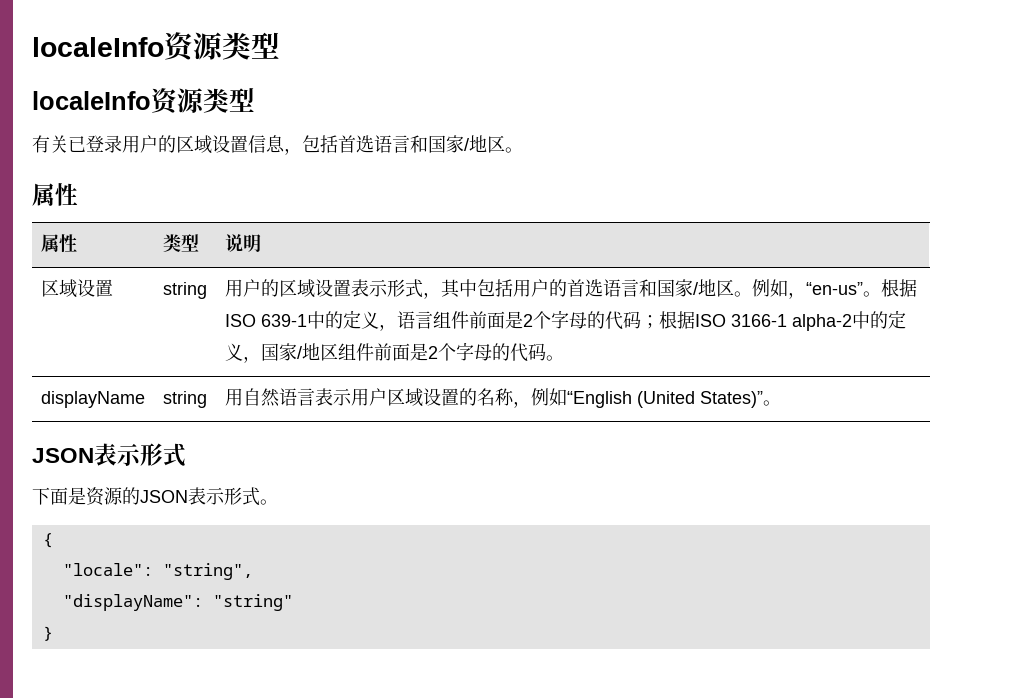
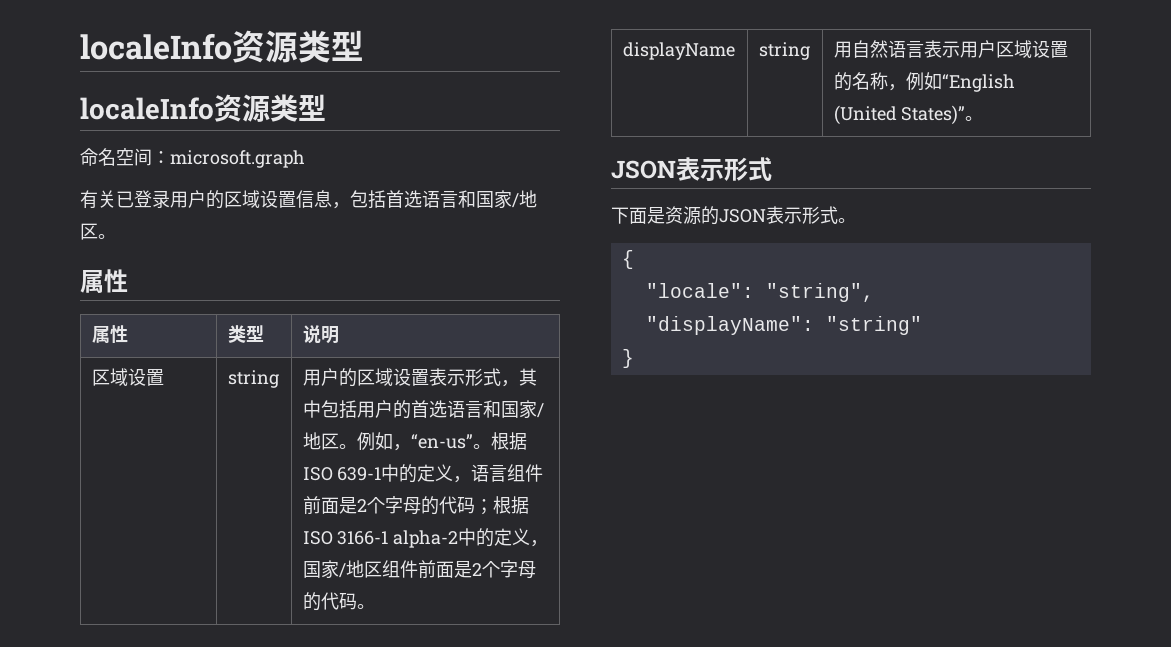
(255, 100) none -> [80,148,305,168] // 命名空间：microsoft.graph

